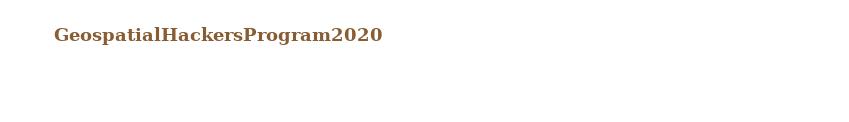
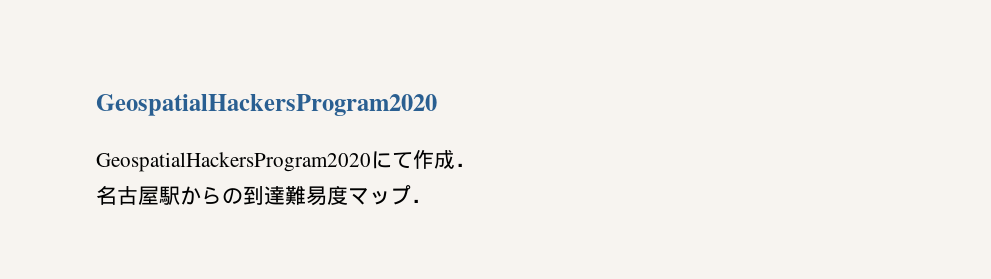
[54,27,383,45] GeospatialHackersProgram2020 -> [96,94,437,116] [96,150,476,172] [96,185,432,206] GeospatialHackersProgram2020 // GeospatialHackersProgram2020にて作成． // 名古屋駅からの到達難易度マップ．

